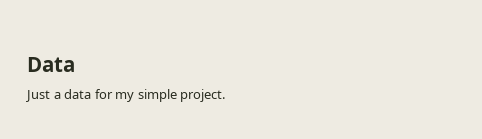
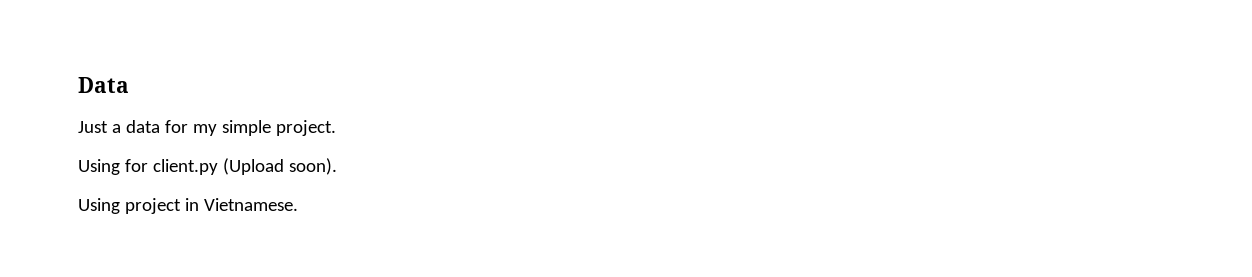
(226, 95) none -> [78,158,337,175] [78,198,298,214] // Using for client.py (Upload soon). // Using project in Vietnamese.

